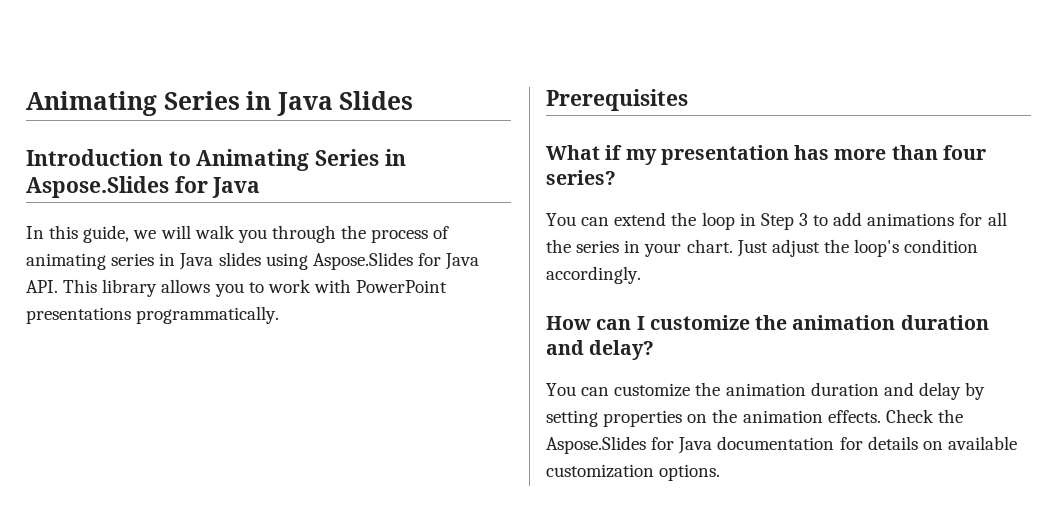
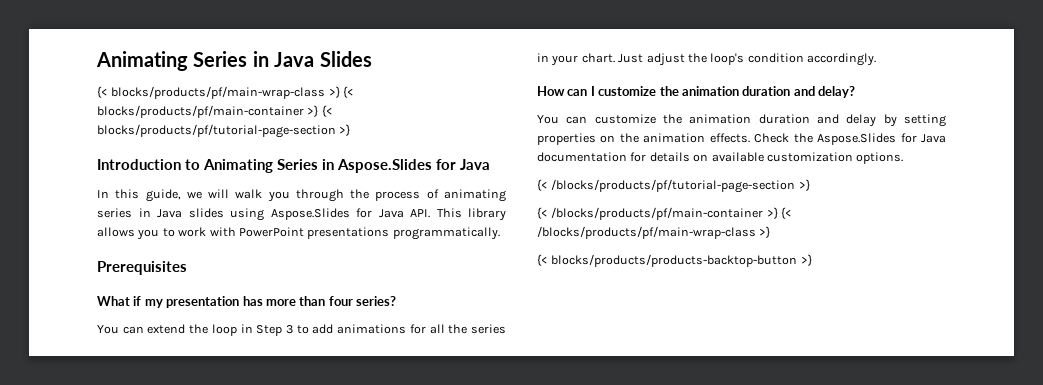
(414, 100) none -> [97,86,355,99] [97,105,333,118] [97,124,351,138] // {< blocks/products/pf/main-wrap-class >} {< blocks/products/pf/main-container >} {< blocks/products/pf/tutorial-page-section >}
(721, 472) none -> [537,179,810,193] [537,207,793,220] [537,226,771,239] [537,254,812,267] // {< /blocks/products/pf/tutorial-page-section >} // {< /blocks/products/pf/main-container >} {< /blocks/products/pf/main-wrap-class >} // {< blocks/products/products-backtop-button >}

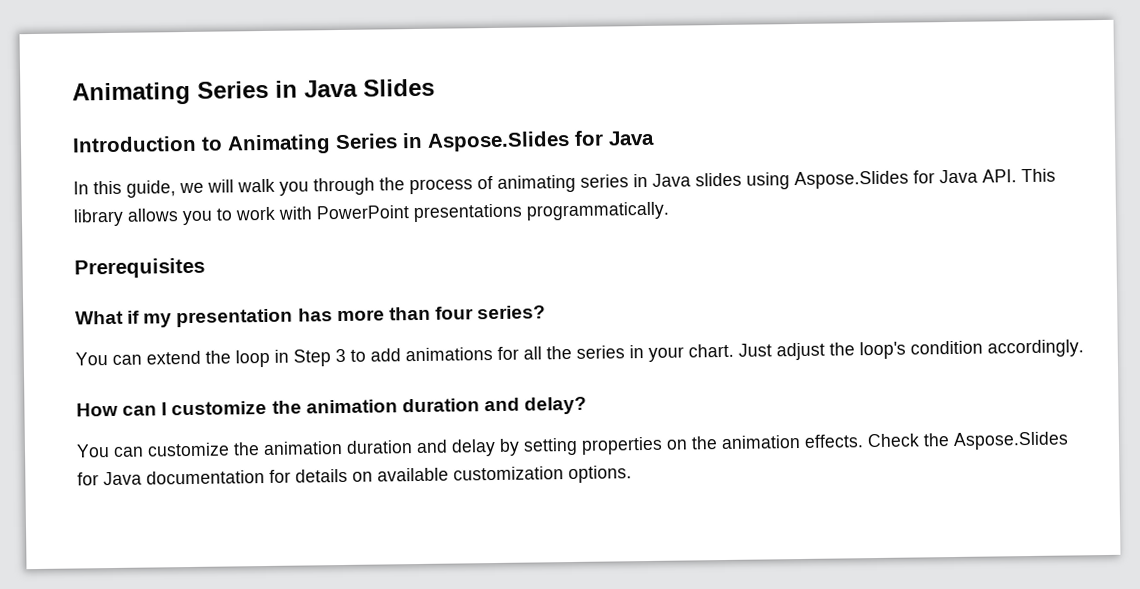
[97,86,355,99] [97,105,333,118] [97,124,351,138] // {< blocks/products/pf/main-wrap-class >} {< blocks/products/pf/main-container >} {< blocks/products/pf/tutorial-page-section >} -> (435, 87) none
[537,179,810,193] [537,207,793,220] [537,226,771,239] [537,254,812,267] // {< /blocks/products/pf/tutorial-page-section >} // {< /blocks/products/pf/main-container >} {< /blocks/products/pf/main-wrap-class >} // {< blocks/products/products-backtop-button >} -> (632, 474) none

